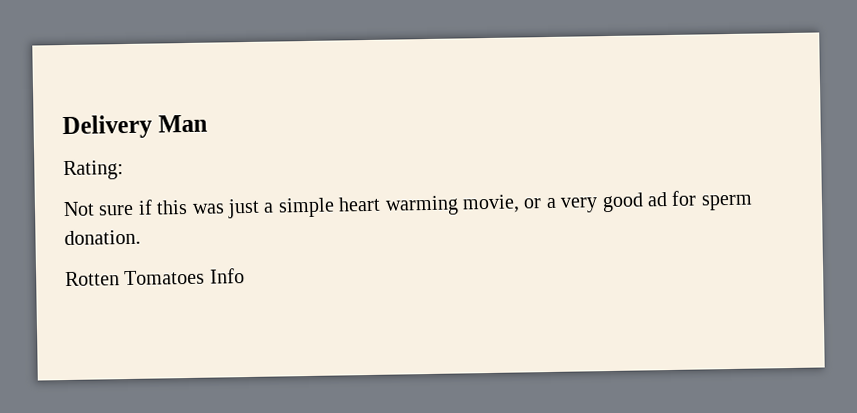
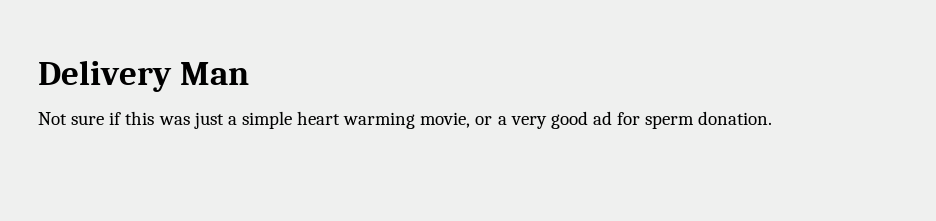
[63,160,124,181] // Rating: -> (250, 73) none
[65,268,245,287] // Rotten Tomatoes Info -> (773, 118) none

